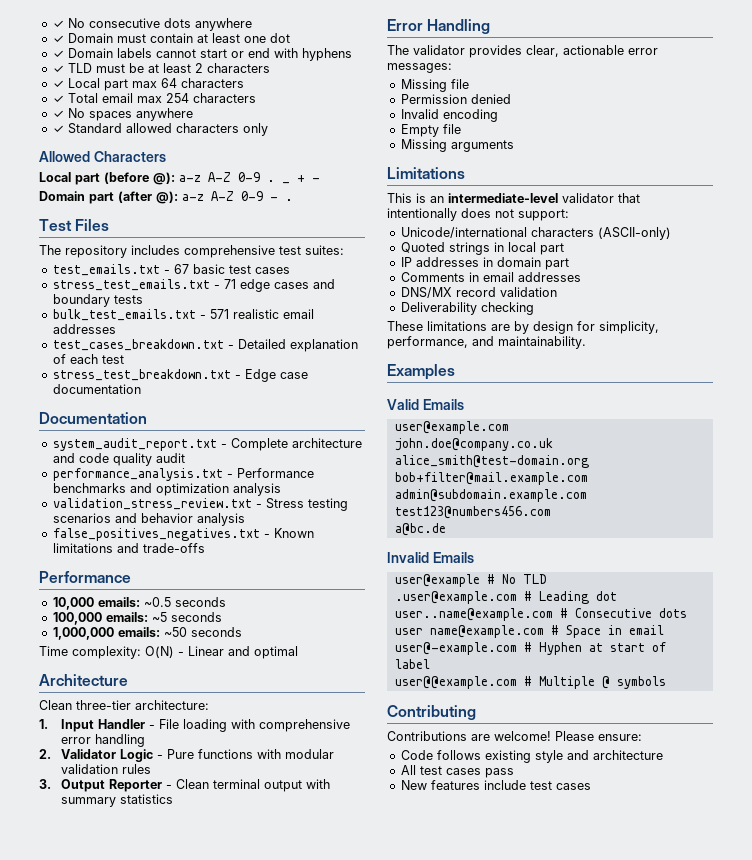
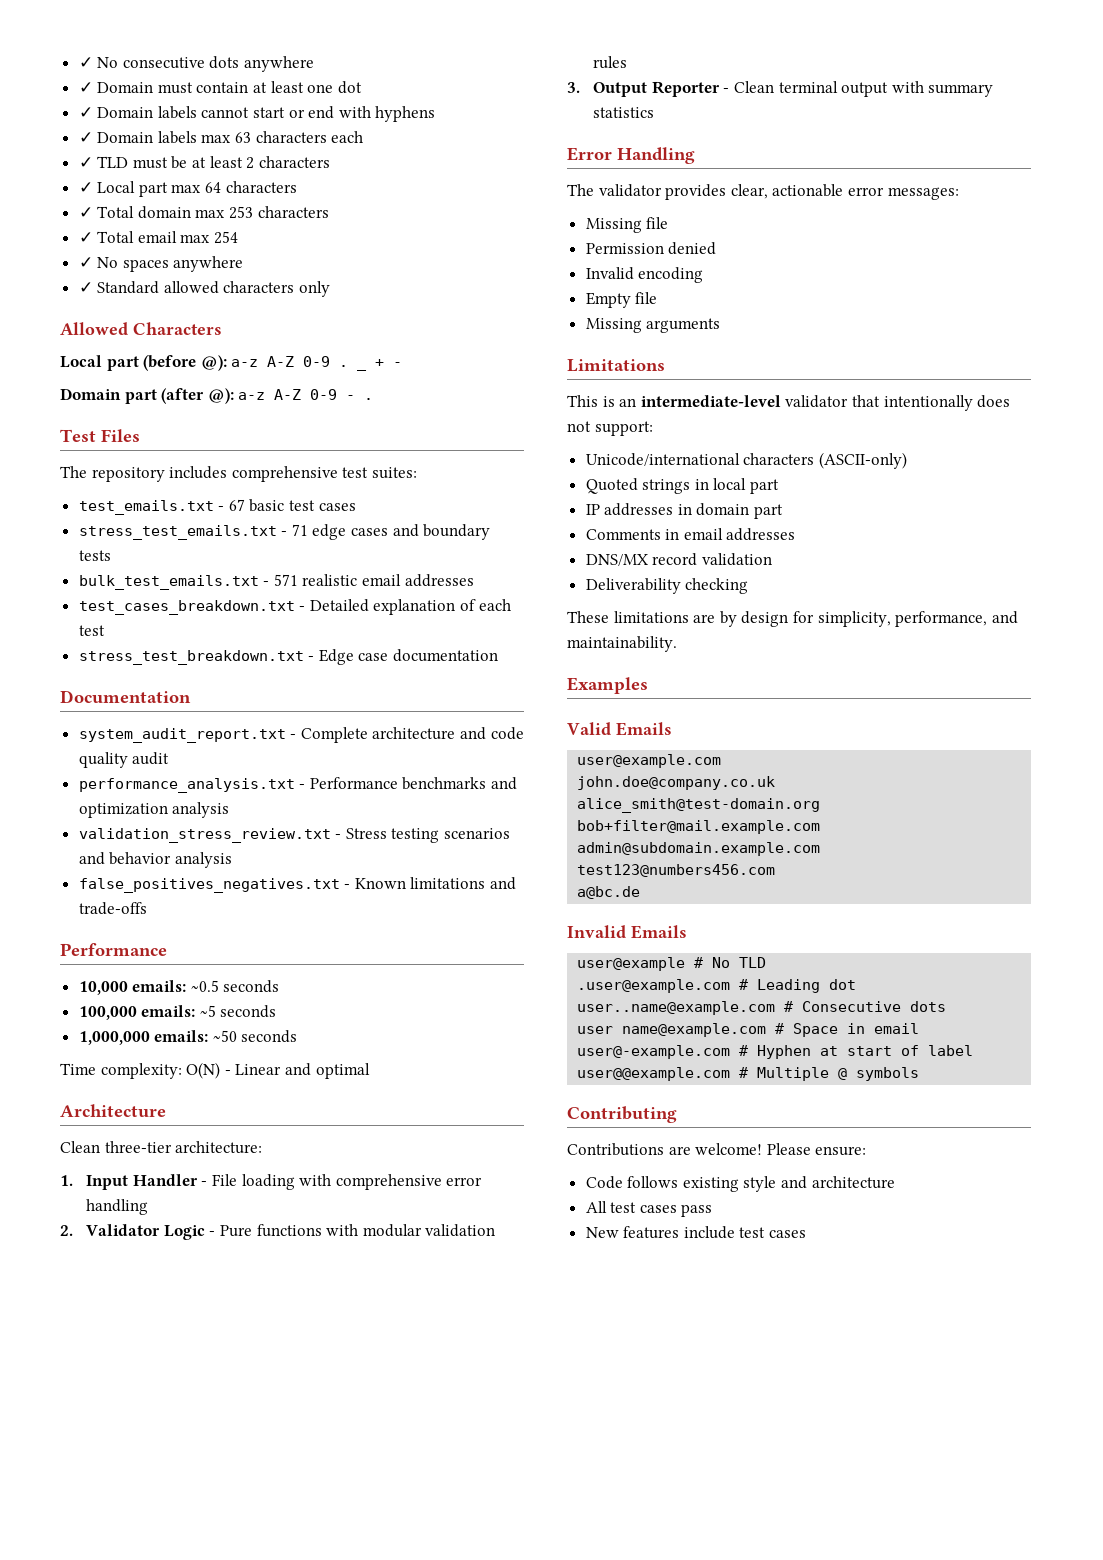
(352, 54) none -> [78,131,364,144] // ✓ Domain labels max 63 characters each
(244, 83) none -> [78,206,329,219] // ✓ Total domain max 253 characters
[192,93,256,103] characters -> (239, 237) none

